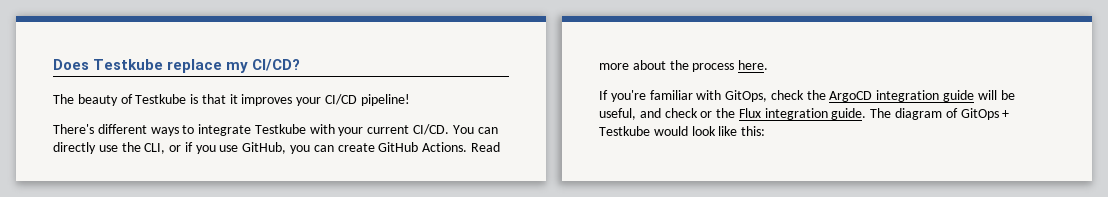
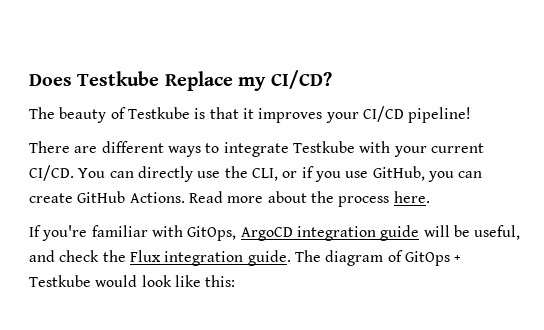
[167,59,223,73] replace -> [164,71,233,91] Replace
[53,124,94,134] There's -> [29,141,98,153] There are
[770,90,826,100] check the -> (237, 233) none
[700,111,713,118] or -> (100, 256) none

